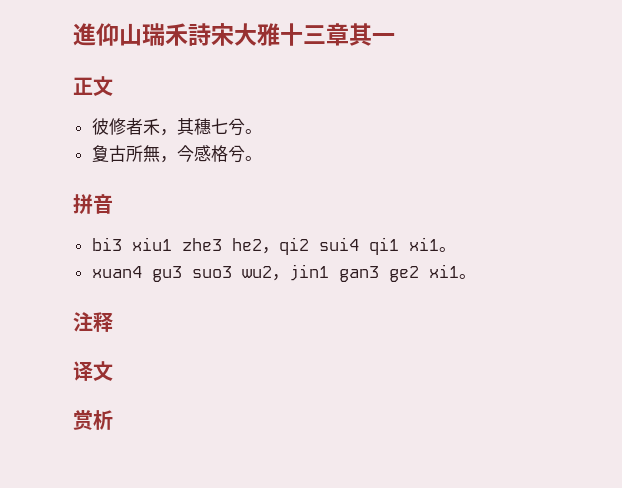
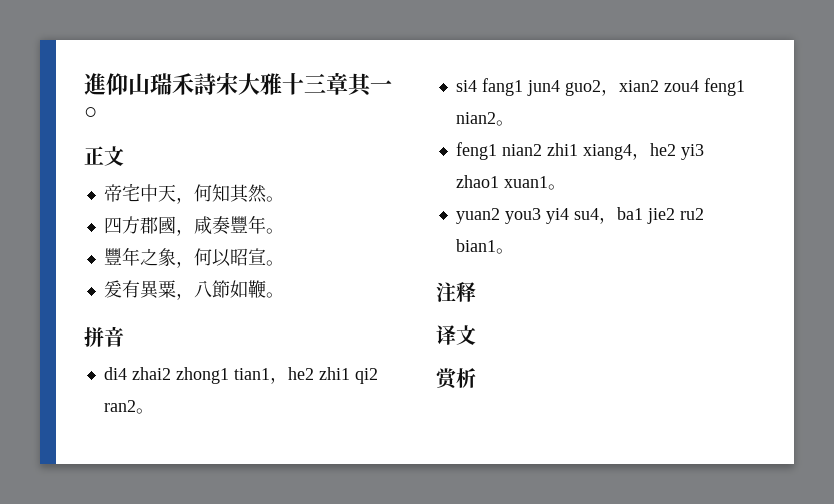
(395, 38) none -> [84,107,97,119] ○
[91,118,262,136] [91,145,262,163] [73,194,113,214] [91,237,456,255] [91,264,459,282] 彼修者禾，其穗七兮。 // 夐古所無，今感格兮。 // 拼音 // bi3 xiu1 zhe3 he2，qi2 sui4 qi1 xi1。 // xuan4 gu3 suo3 wu2，jin1 gan3 ge2 xi1 -> [103,183,284,204] [103,215,284,236] [103,247,284,268] [103,280,284,300] [84,326,124,347] [103,367,378,384] [103,400,154,414] [455,78,745,96] [455,112,514,126] [455,142,704,160] [455,175,566,190] [455,207,704,224] [455,239,496,252] 帝宅中天，何知其然。 // 四方郡國，咸奏豐年。 // 豐年之象，何以昭宣。 // 爰有異粟，八節如鞭。 // 拼音 // di4 zhai2 zhong1 tian1，he2 zhi1 qi2 ran2。 // si4 fang1 jun4 guo2，xian2 zou4 feng1 nian2。 // feng1 nian2 zhi1 xiang4，he2 yi3 zhao1 xuan1。 // yuan2 you3 yi4 su4，ba1 jie2 ru2 bian1

